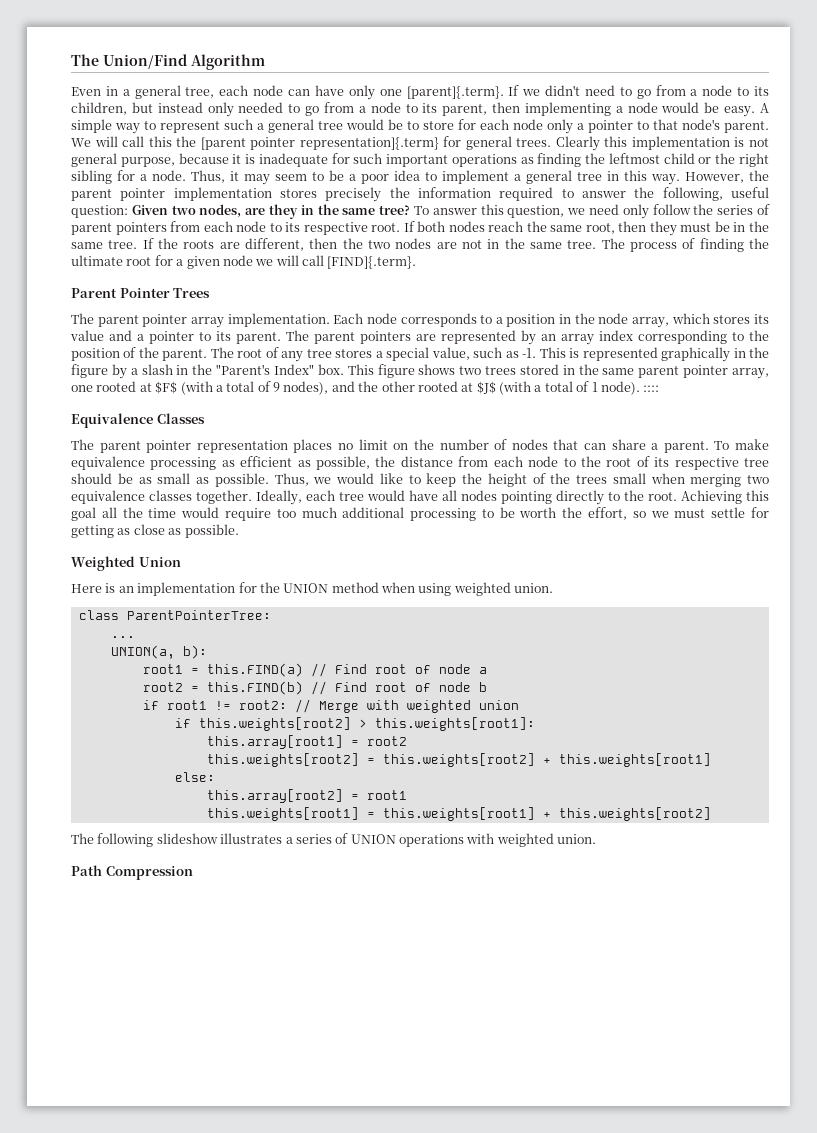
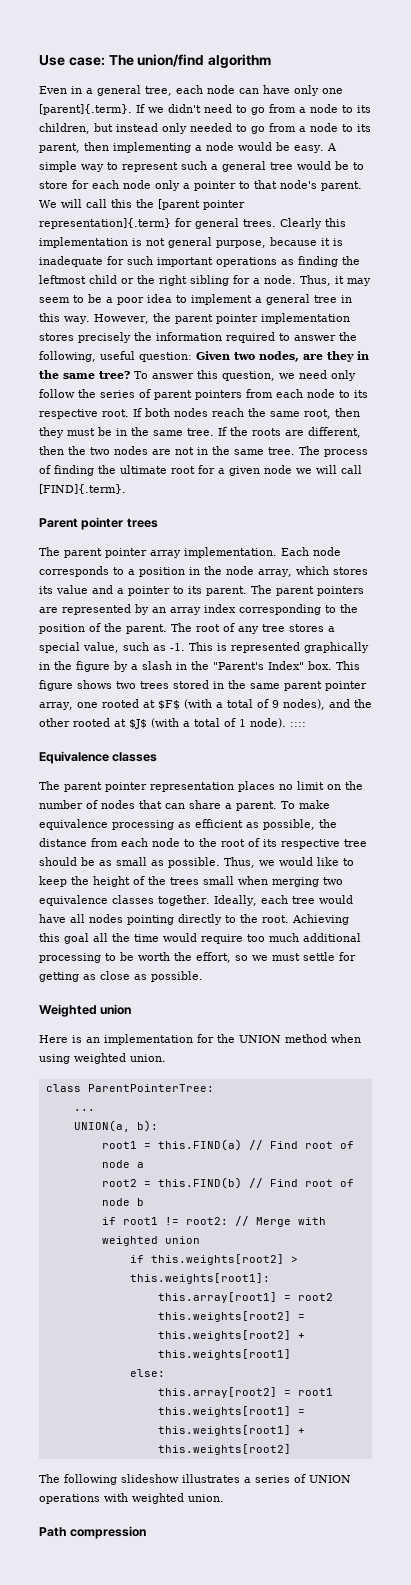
[71,54,265,70] The Union/Find Algorithm -> [39,54,272,68] Use case: The union/find algorithm
[119,288,211,298] Pointer Trees -> [81,517,158,530] pointer trees
[156,413,205,424] Classes -> [112,752,158,762] classes
[138,557,181,567] Union -> [100,1004,132,1015] union
[105,866,193,880] Compression -> [70,1526,147,1539] compression

